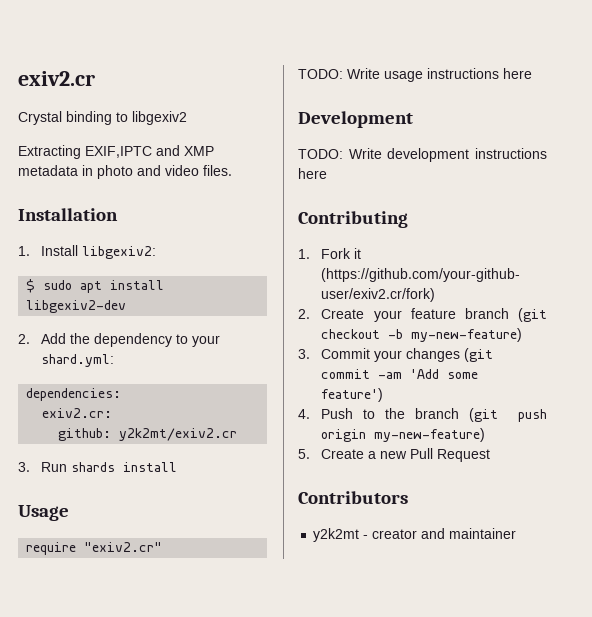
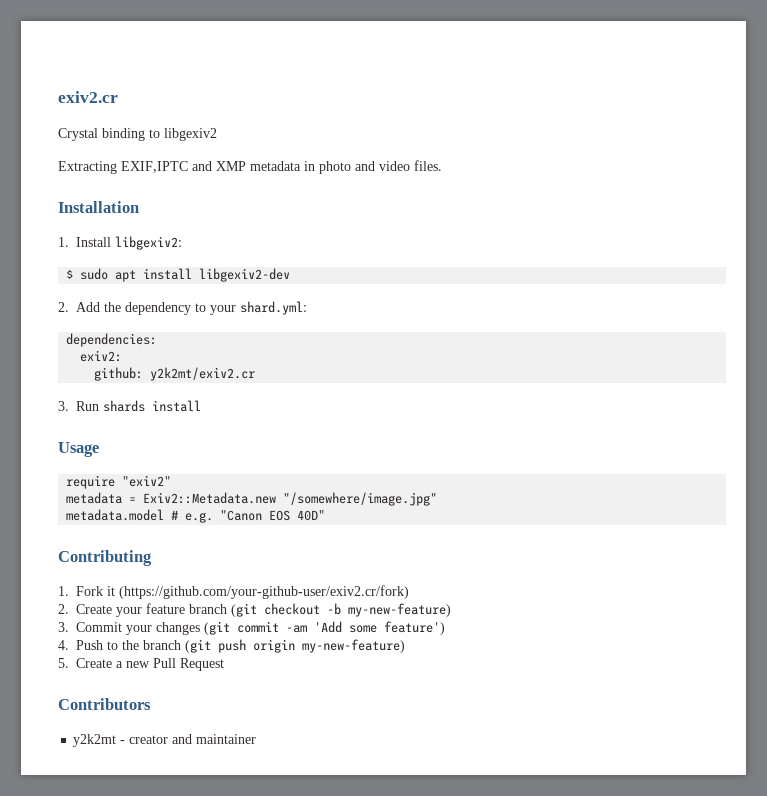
[42,408,113,418] exiv2.cr: -> [80,350,123,362] exiv2:
[84,542,163,552] [298,68,532,82] [298,111,413,128] [298,148,547,162] [298,168,327,179] "exiv2.cr" // TODO: Write usage instructions here // Development // TODO: Write development instructions here -> [122,475,172,487] [66,492,438,506] [66,509,326,523] "exiv2" // metadata = Exiv2::Metadata.new "/somewhere/image.jpg" // metadata.model # e.g. "Canon EOS 40D"

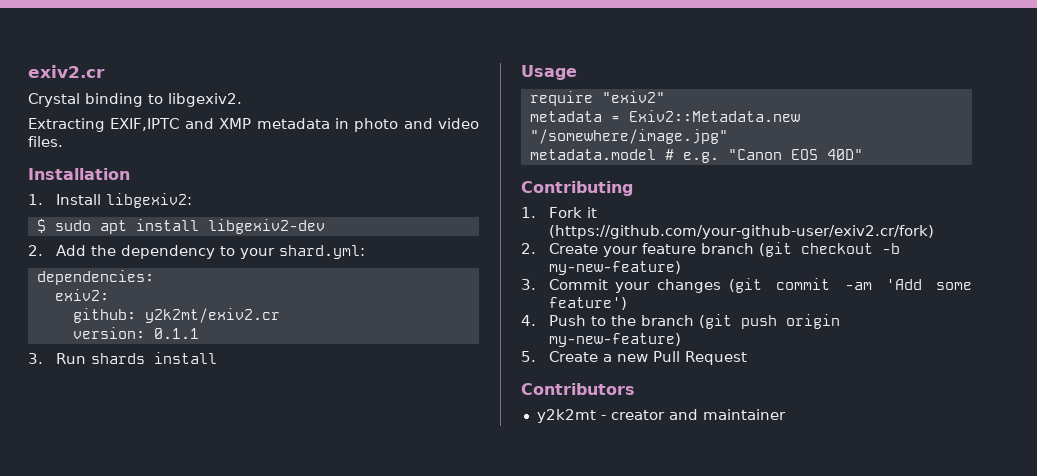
[164,128,217,141] libgexiv2 -> [168,93,242,107] libgexiv2.
(256, 374) none -> [72,327,199,339] // version: 0.1.1

